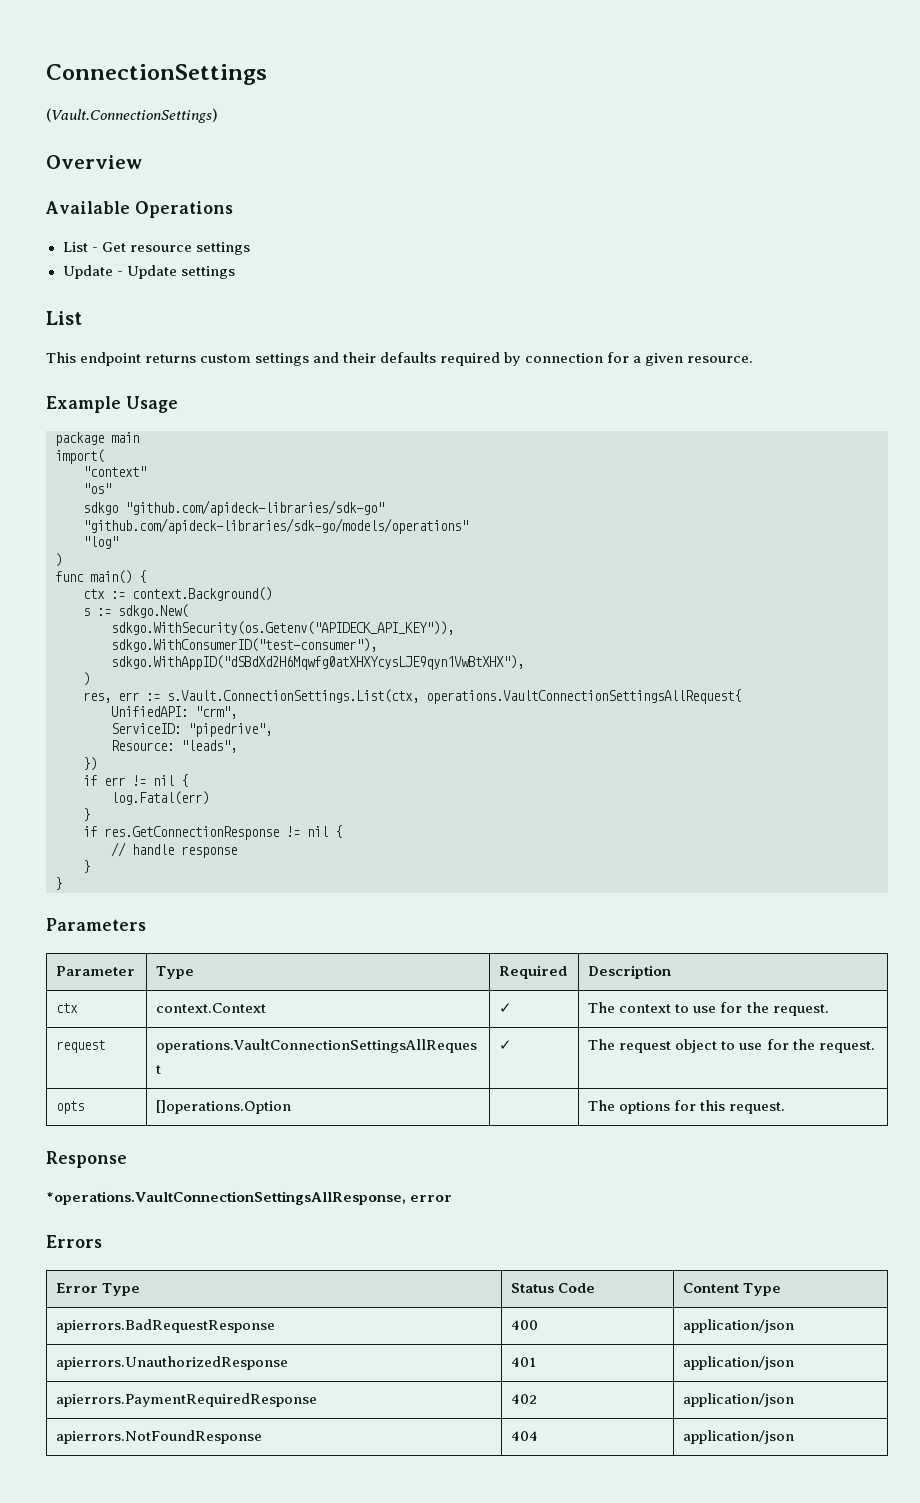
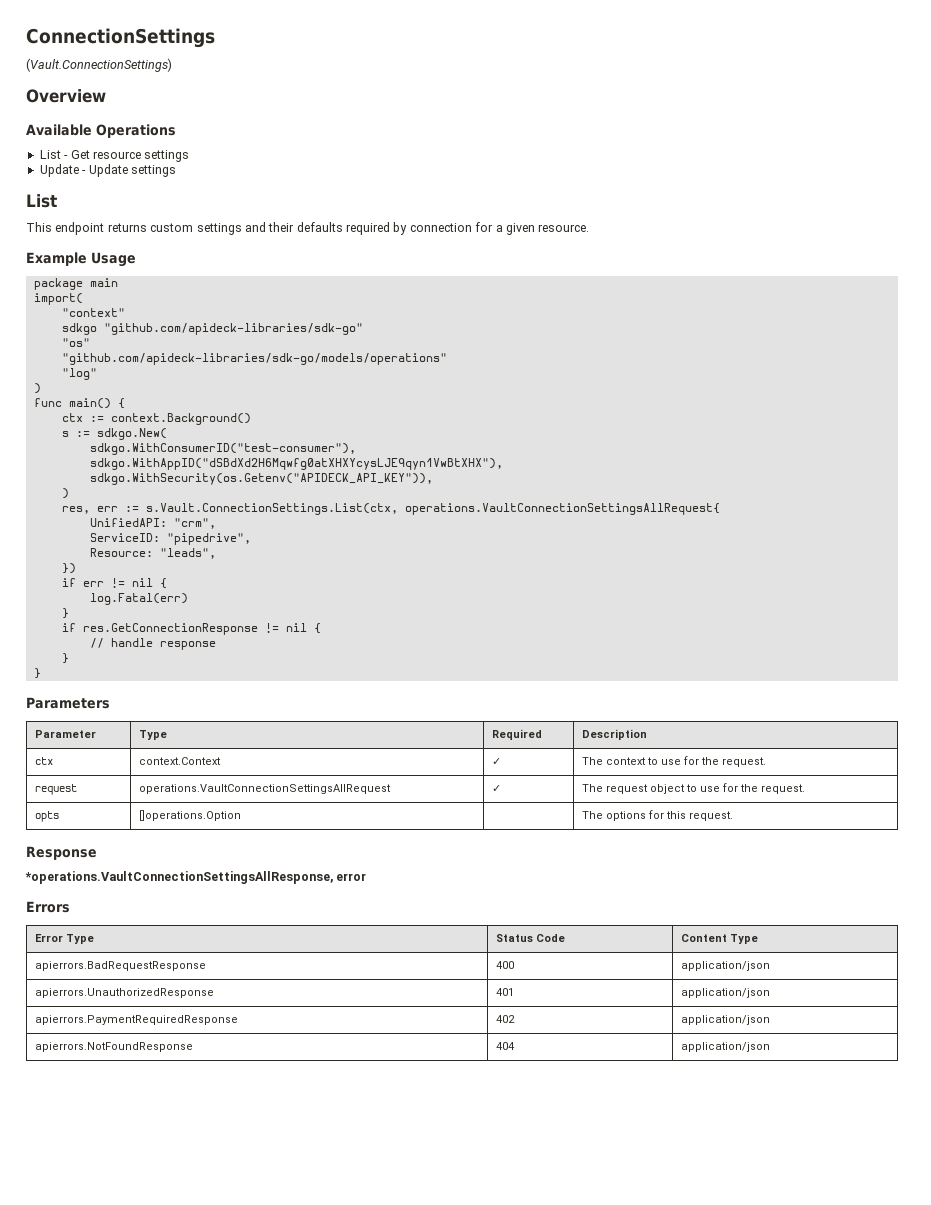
[83,483,111,494] // "os" -> (125, 312) none
(384, 508) none -> [61,338,90,347] // "os"
[111,621,454,635] // sdkgo.WithSecurity(os.Getenv("APIDECK_API_KEY")), -> (167, 434) none
(524, 662) none -> [89,473,433,485] // sdkgo.WithSecurity(os.Getenv("APIDECK_API_KEY")),

